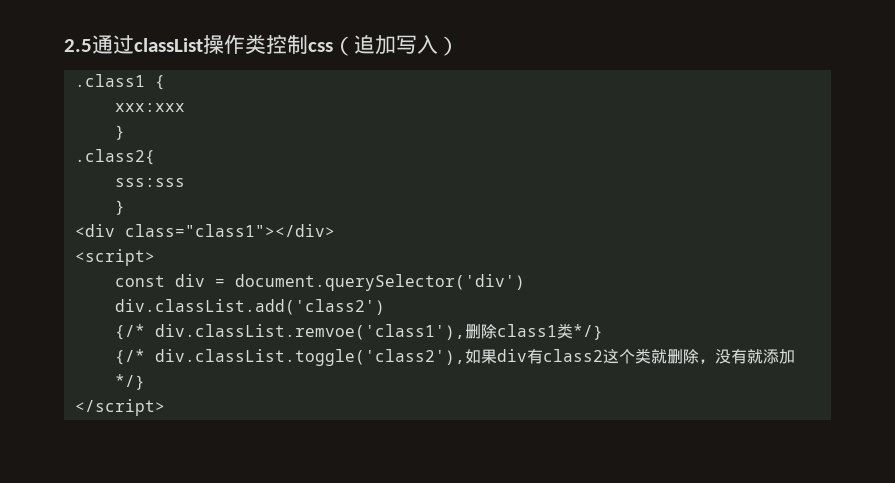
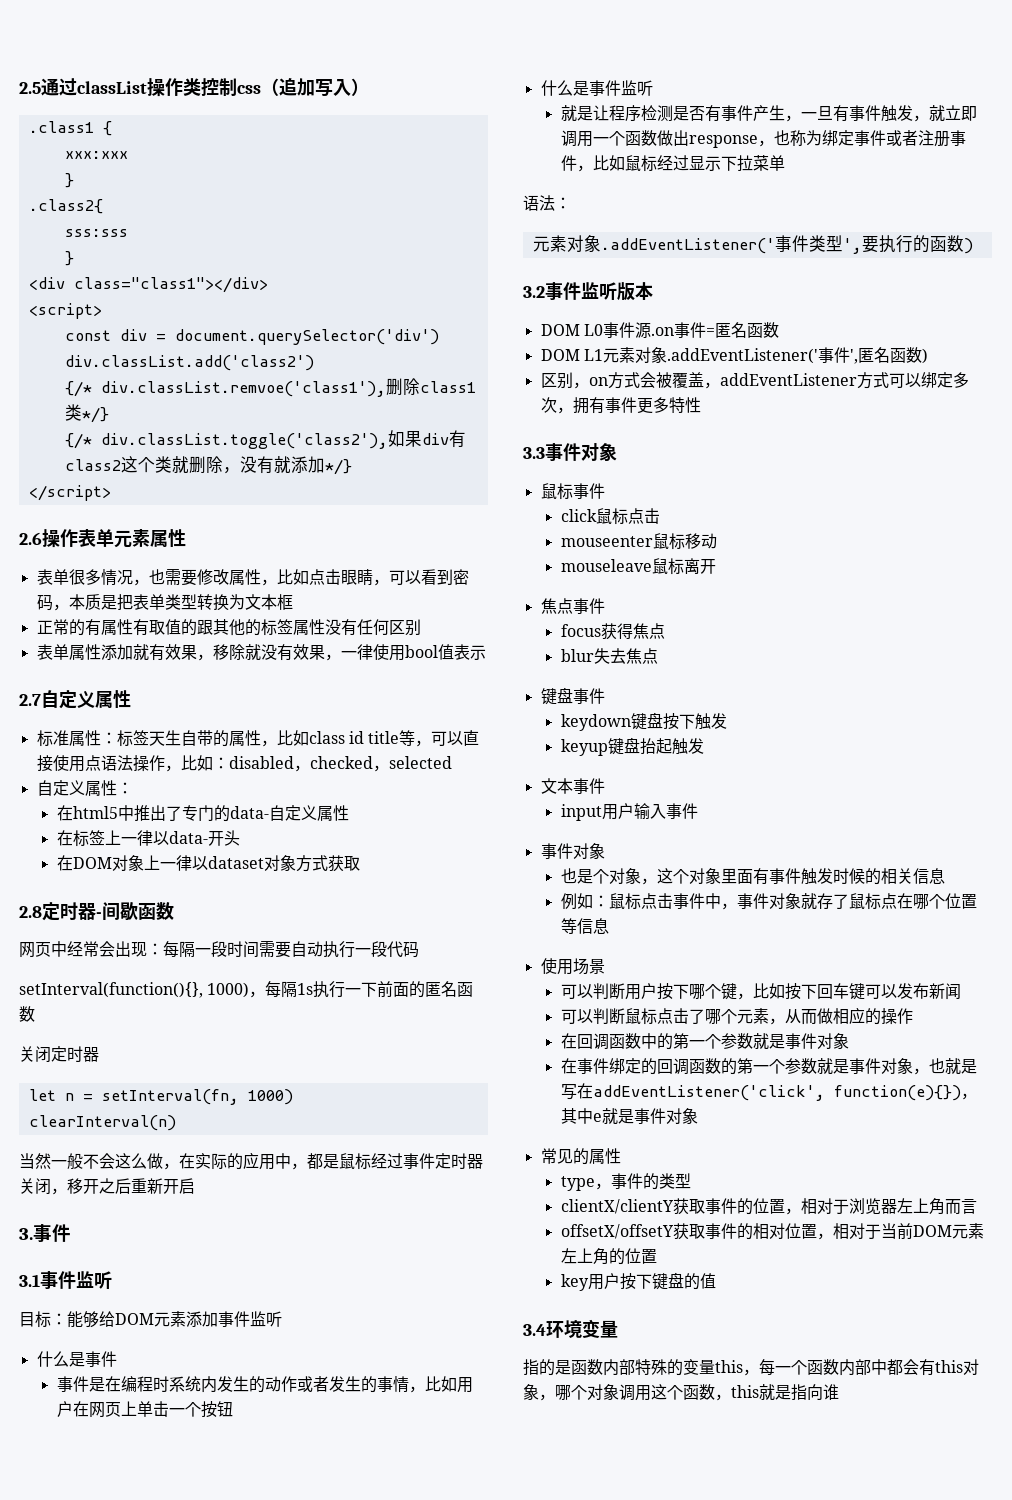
(165, 407) none -> [19,529,186,548] [36,569,469,586] [36,594,293,611] [36,619,421,636] [36,644,486,661] [19,690,131,709] [36,730,480,747] [36,755,452,772] [36,780,133,796] [56,805,349,822] [56,830,240,847] [56,855,360,872] [19,901,174,921] [19,941,419,958] [19,981,474,998] [19,1006,35,1022] [19,1046,99,1063] [28,1089,293,1105] [28,1115,176,1131] [19,1152,483,1170] [19,1178,195,1195] [19,1224,71,1242] [19,1271,112,1289] [19,1311,282,1328] [36,1351,117,1367] [56,1376,473,1393] [56,1401,233,1418] [540,80,653,96] [560,105,977,122] [560,130,966,148] [560,155,785,172] [523,195,571,211] [532,235,973,254] [523,282,653,301] [540,322,779,339] [540,347,928,364] [540,372,969,389] [540,397,701,414] [523,443,617,461] [540,483,605,500] [560,508,660,525] [560,533,717,550] [560,558,716,575] [540,598,605,614] [560,623,665,640] [560,648,658,664] [540,687,605,705] [560,712,727,731] [560,737,704,756] [540,778,605,794] [560,803,698,821] [540,843,605,859] [560,868,945,885] [560,893,977,910] [560,918,609,934] [540,958,605,975] [560,983,961,1000] [560,1007,913,1025] [560,1033,849,1050] [560,1058,977,1075] [560,1083,977,1101] [560,1108,698,1124] [540,1148,621,1165] [560,1173,691,1191] [560,1198,977,1215] [560,1223,984,1240] [560,1248,657,1265] [560,1272,716,1291] [523,1319,618,1338] [523,1359,979,1376] [523,1384,839,1401] // 2.6操作表单元素属性 // 表单很多情况，也需要修改属性，比如点击眼睛，可以看到密码，本质是把表单类型转换为文本框 // 正常的有属性有取值的跟其他的标签属性没有任何区别 // 表单属性添加就有效果，移除就没有效果，一律使用bool值表示 // 2.7自定义属性 // 标准属性：标签天生自带的属性，比如class id title等，可以直接使用点语法操作，比如：disabled，checked，selected // 自定义属性： // 在html5中推出了专门的data-自定义属性 // 在标签上一律以data-开头 // 在DOM对象上一律以dataset对象方式获取 // 2.8定时器-间歇函数 // 网页中经常会出现：每隔一段时间需要自动执行一段代码 // setInterval(function(){}, 1000)，每隔1s执行一下前面的匿名函数 // 关闭定时器 // let n = setInterval(fn, 1000) // clearInterval(n) // 当然一般不会这么做，在实际的应用中，都是鼠标经过事件定时器关闭，移开之后重新开启 // 3.事件 // 3.1事件监听 // 目标：能够给DOM元素添加事件监听 // 什么是事件 // 事件是在编程时系统内发生的动作或者发生的事情，比如用户在网页上单击一个按钮 // 什么是事件监听 // 就是让程序检测是否有事件产生，一旦有事件触发，就立即调用一个函数做出response，也称为绑定事件或者注册事件，比如鼠标经过显示下拉菜单 // 语法： // 元素对象.addEventListener('事件类型',要执行的函数) // 3.2事件监听版本 // DOM L0事件源.on事件=匿名函数 // DOM L1元素对象.addEventListener('事件',匿名函数) // 区别，on方式会被覆盖，addEventListener方式可以绑定多次，拥有事件更多特性 // 3.3事件对象 // 鼠标事件 // click鼠标点击 // mouseenter鼠标移动 // mouseleave鼠标离开 // 焦点事件 // focus获得焦点 // blur失去焦点 // 键盘事件 // keydown键盘按下触发 // keyup键盘抬起触发 // 文本事件 // input用户输入事件 // 事件对象 // 也是个对象，这个对象里面有事件触发时候的相关信息 // 例如：鼠标点击事件中，事件对象就存了鼠标点在哪个位置等信息 // 使用场景 // 可以判断用户按下哪个键，比如按下回车键可以发布新闻 // 可以判断鼠标点击了哪个元素，从而做相应的操作 // 在回调函数中的第一个参数就是事件对象 // 在事件绑定的回调函数的第一个参数就是事件对象，也就是写在addEventListener('click', function(e){})，其中e就是事件对象 // 常见的属性 // type，事件的类型 // clientX/clientY获取事件的位置，相对于浏览器左上角而言 // offsetX/offsetY获取事件的相对位置，相对于当前DOM元素左上角的位置 // key用户按下键盘的值 // 3.4环境变量 // 指的是函数内部特殊的变量this，每一个函数内部中都会有this对象，哪个对象调用这个函数，this就是指向谁

